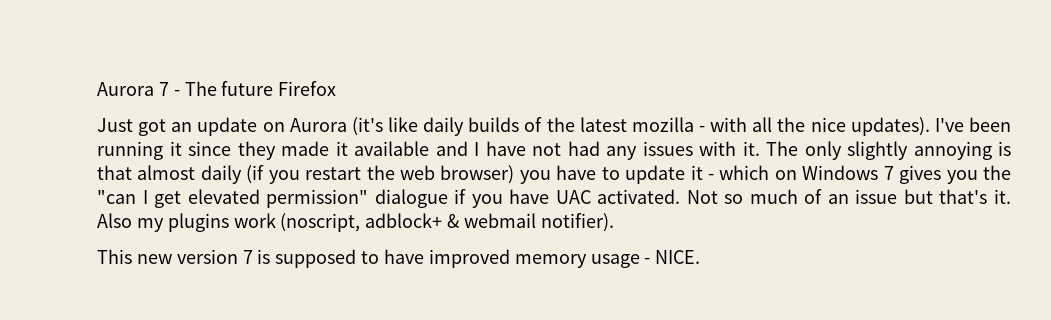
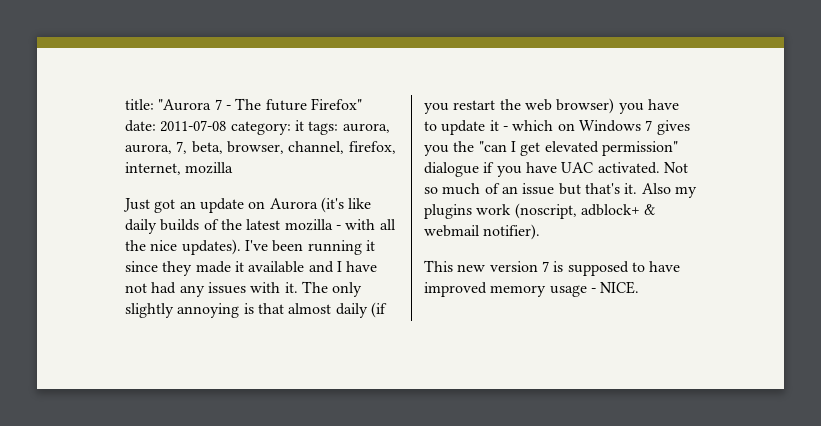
[97,82,154,96] Aurora -> [125,99,212,111] title: "Aurora
[278,81,337,96] Firefox -> [310,98,362,110] [125,120,390,135] [125,141,396,154] [125,162,234,175] Firefox" date: 2011-07-08 category: it tags: aurora, aurora, 7, beta, browser, channel, firefox, internet, mozilla

